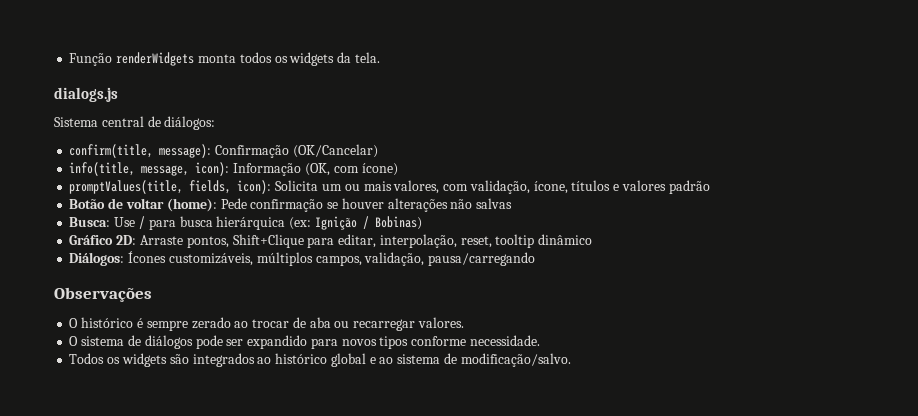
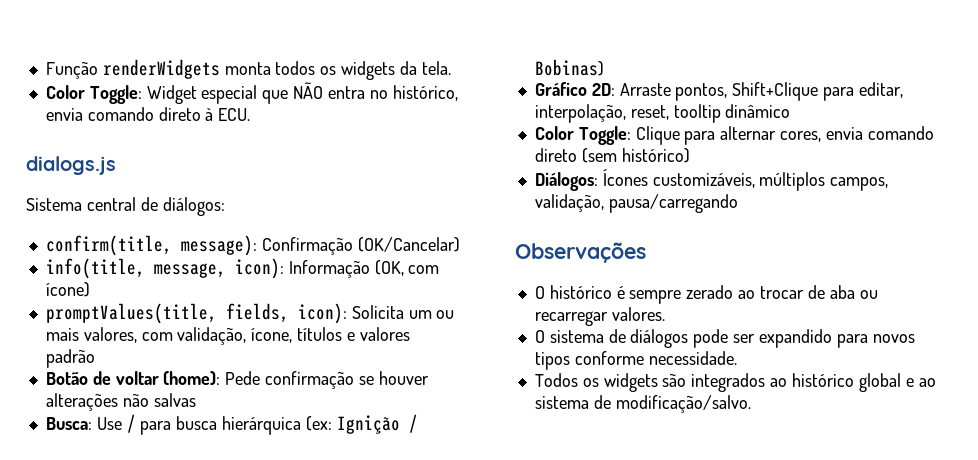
(380, 57) none -> [45,82,458,104] [45,107,251,121] // Color Toggle: Widget especial que NÃO entra no histórico, envia comando direto à ECU.
(593, 239) none -> [534,126,934,145] [534,148,690,163] // Color Toggle: Clique para alternar cores, envia comando direto (sem histórico)

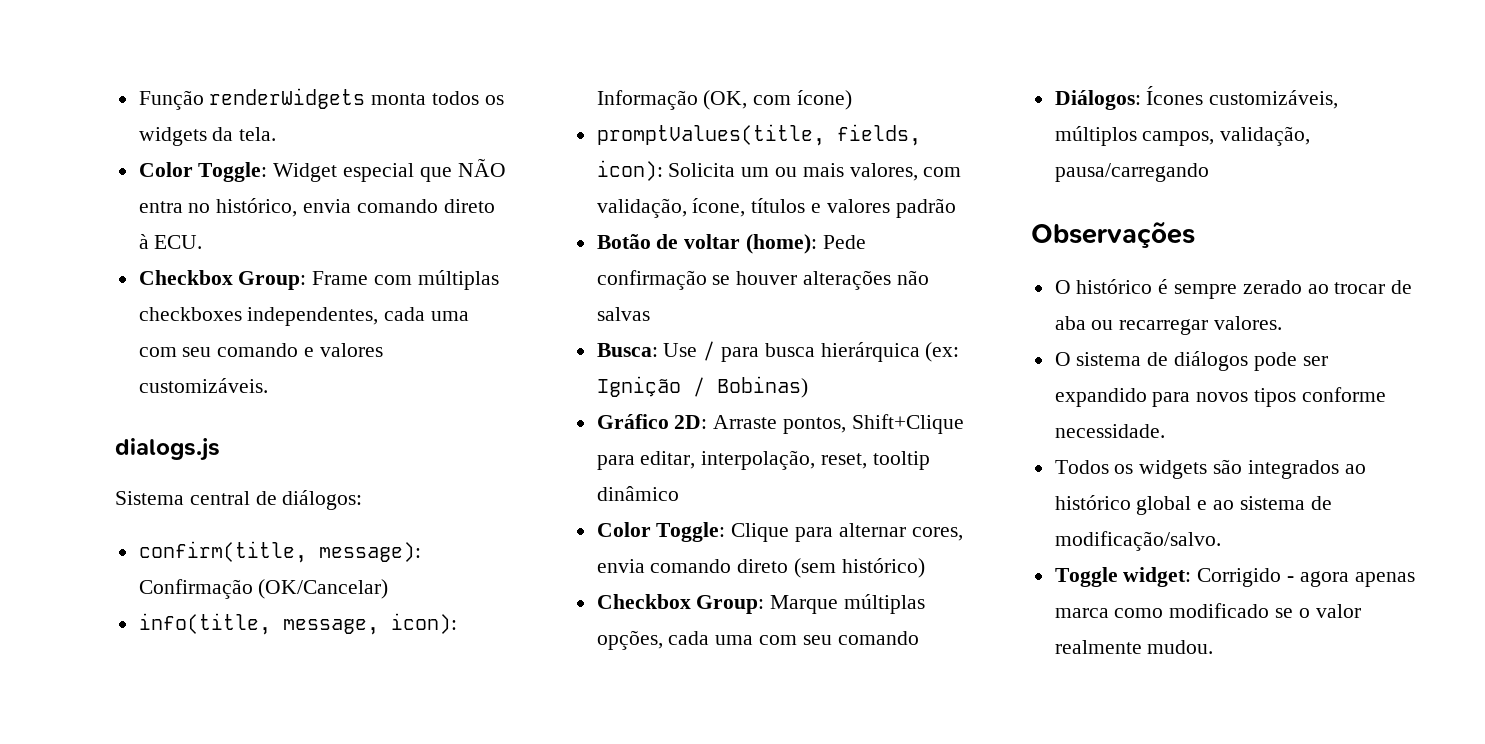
(251, 114) none -> [138,270,499,290] [138,307,470,326] [138,343,383,357] [138,378,268,393] // Checkbox Group: Frame com múltiplas checkboxes independentes, cada uma com seu comando e valores customizáveis.
(690, 155) none -> [596,594,926,614] [596,630,919,650] // Checkbox Group: Marque múltiplas opções, cada uma com seu comando
(751, 404) none -> [1054,567,1415,587] [1054,603,1361,618] [1054,640,1214,654] // Toggle widget: Corrigido - agora apenas marca como modificado se o valor realmente mudou.

